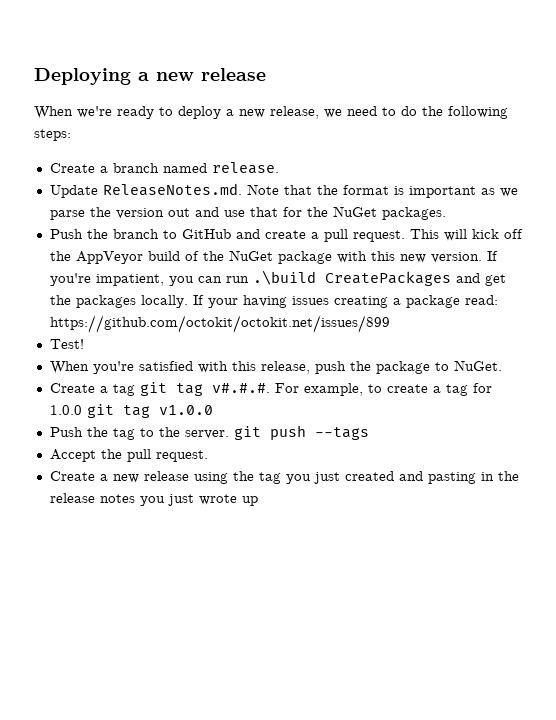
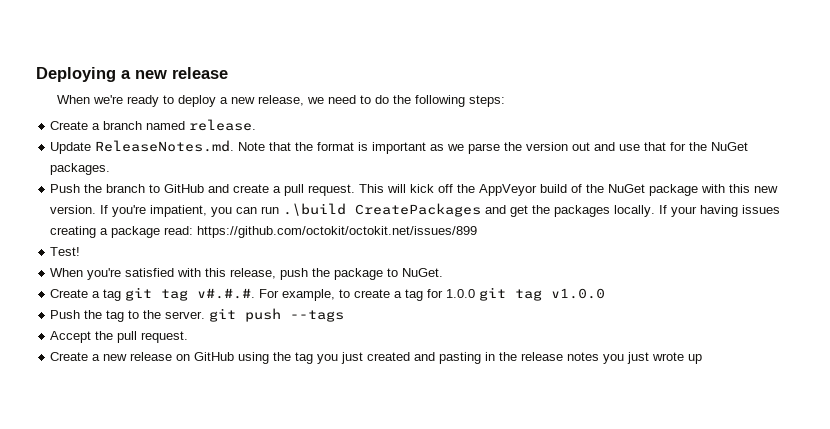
(189, 476) none -> [176,352,235,361] on GitHub

